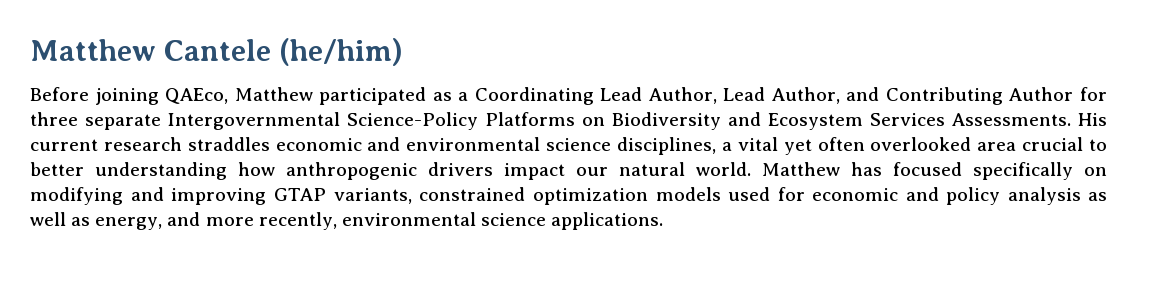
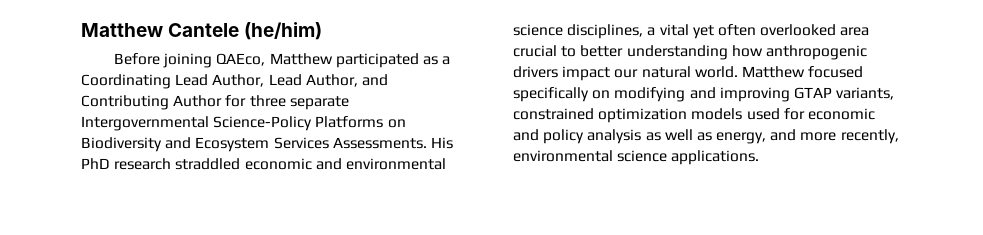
[30,137,270,151] current research straddles -> [81,158,241,170] PhD research straddled
[851,162,882,176] has -> (805, 72) none

